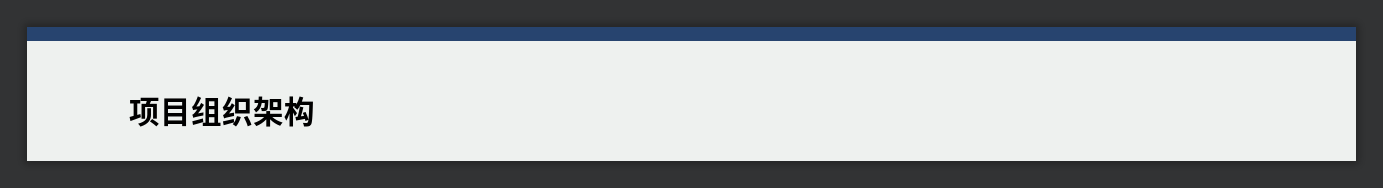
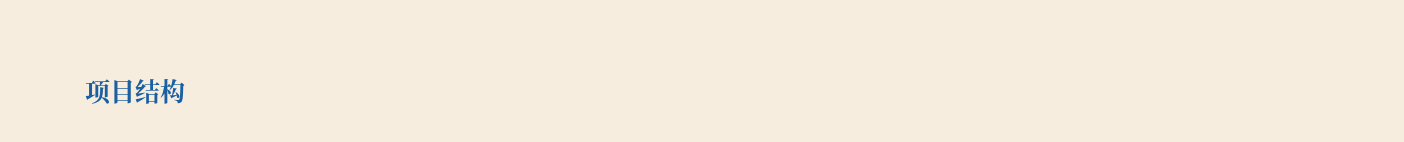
[191,96,284,127] 组织架 -> [135,79,160,104] 结

